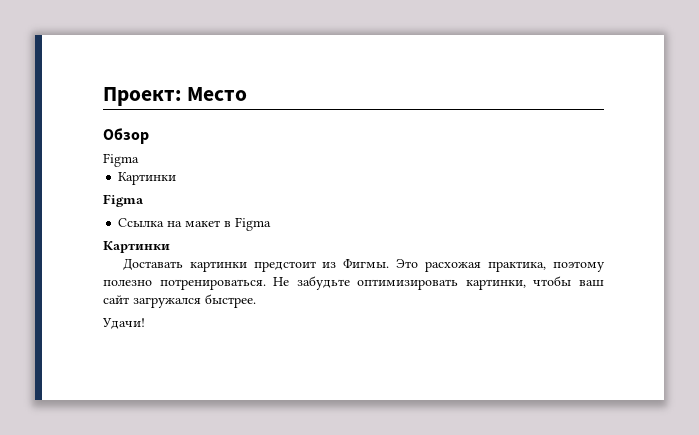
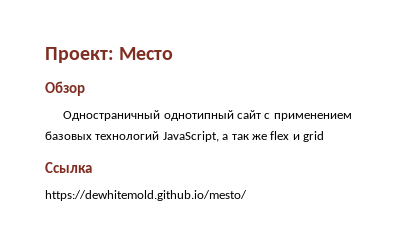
[103,153,139,167] [118,172,177,185] [103,194,144,207] [118,217,272,231] [103,241,170,253] [122,258,605,272] [103,276,604,290] [103,294,256,308] [102,318,145,329] Figma // Картинки // Figma // Ссылка на макет в Figma // Картинки // Доставать картинки предстоит из Фигмы. Это расхожая практика, поэтому полезно потренироваться. Не забудьте оптимизировать картинки, чтобы ваш сайт загружался быстрее. // Удачи! -> [63,110,352,121] [45,131,324,142] [45,162,92,173] [45,190,247,201] Одностраничный однотипный сайт с применением базовых технологий JavaScript, а так же flex и grid // Ссылка // https://dewhitemold.github.io/mesto/

